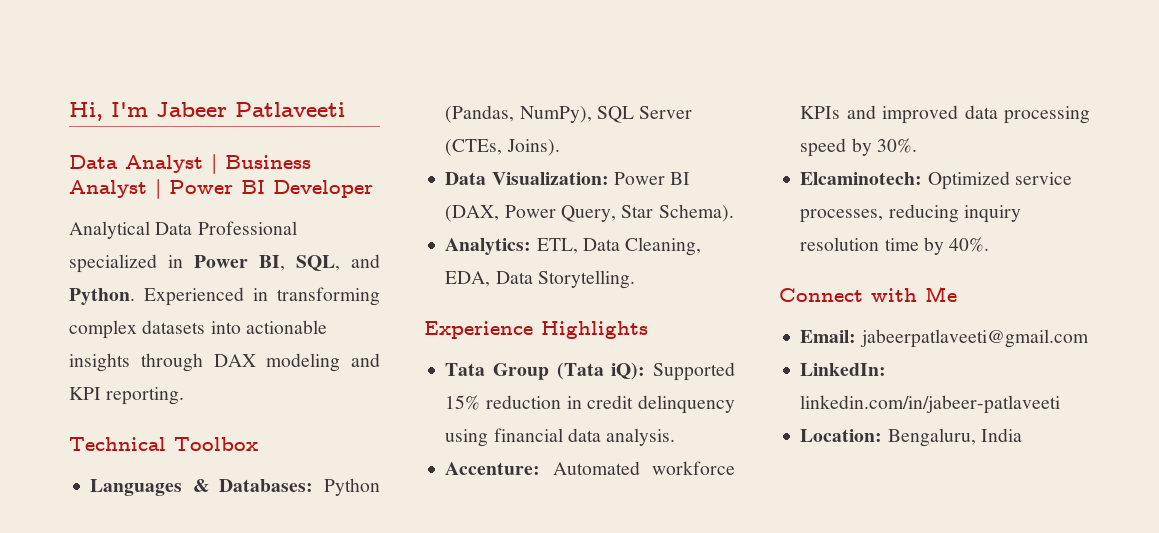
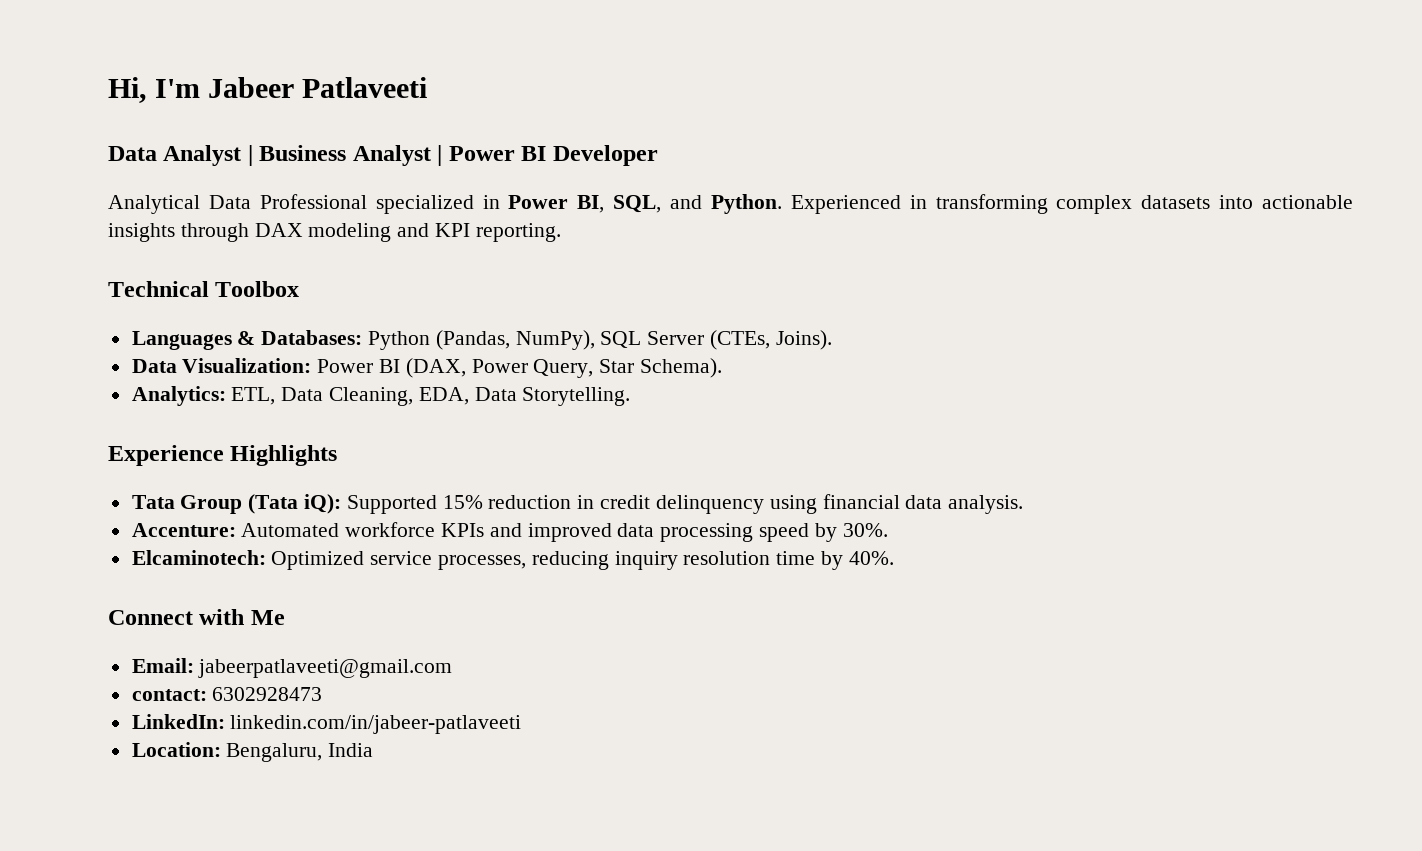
(1089, 338) none -> [131,687,323,701] // contact: 6302928473

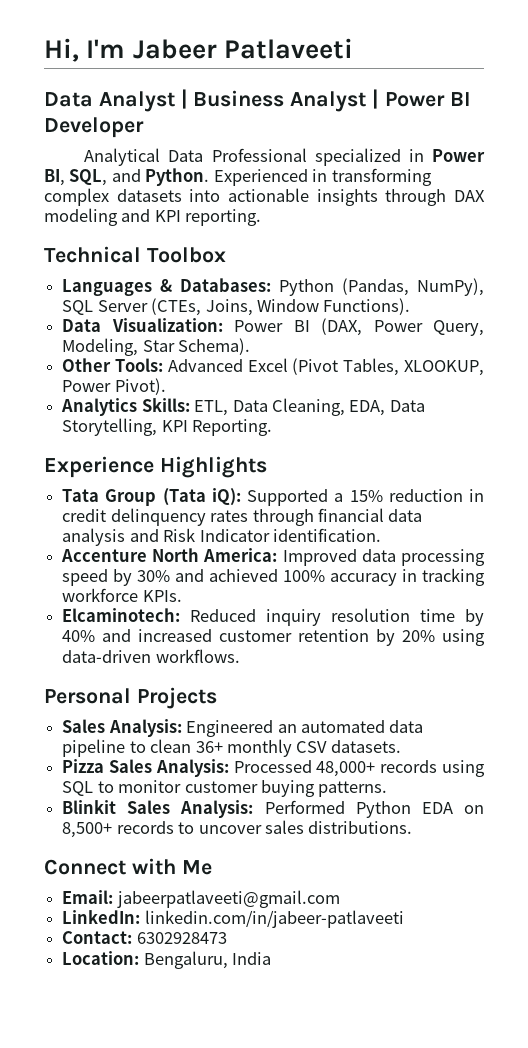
[775,330,832,350] Joins). -> [205,298,411,316] Joins, Window Functions).
(594, 368) none -> [62,338,139,356] Modeling,
[131,386,226,406] Analytics: -> [62,358,484,376] [62,378,166,395] [61,398,190,416] Other Tools: Advanced Excel (Pivot Tables, XLOOKUP, Power Pivot). // Analytics Skills:
[522,387,631,406] Storytelling. -> [62,418,273,436] Storytelling, KPI Reporting.
(437, 504) none -> [334,493,344,502] a
[769,494,1024,514] [131,522,888,542] [131,550,894,570] using financial data analysis. // Accenture: Automated workforce KPIs and improved data processing speed by 30%. // Elcaminotech: Optimized service processes, reducing inquiry resolution time by 40%. -> [210,508,423,526] [62,528,381,546] [61,548,486,566] [62,568,486,586] [62,588,182,602] [62,608,485,626] [62,629,486,646] [62,649,240,663] [44,687,217,709] [62,719,424,737] [62,739,401,757] [62,759,486,777] [62,780,388,797] [62,800,484,818] [62,820,413,838] rates through financial data analysis and Risk Indicator identification. // Accenture North America: Improved data processing speed by 30% and achieved 100% accuracy in tracking workforce KPIs. // Elcaminotech: Reduced inquiry resolution time by 40% and increased customer retention by 20% using data-driven workflows. // Personal Projects // Sales Analysis: Engineered an automated data pipeline to clean 36+ monthly CSV datasets. // Pizza Sales Analysis: Processed 48,000+ records using SQL to monitor customer buying patterns. // Blinkit Sales Analysis: Performed Python EDA on 8,500+ records to uncover sales distributions.
[131,687,323,701] // contact: 6302928473 -> (340, 899) none
(522, 724) none -> [62,931,227,944] // Contact: 6302928473

